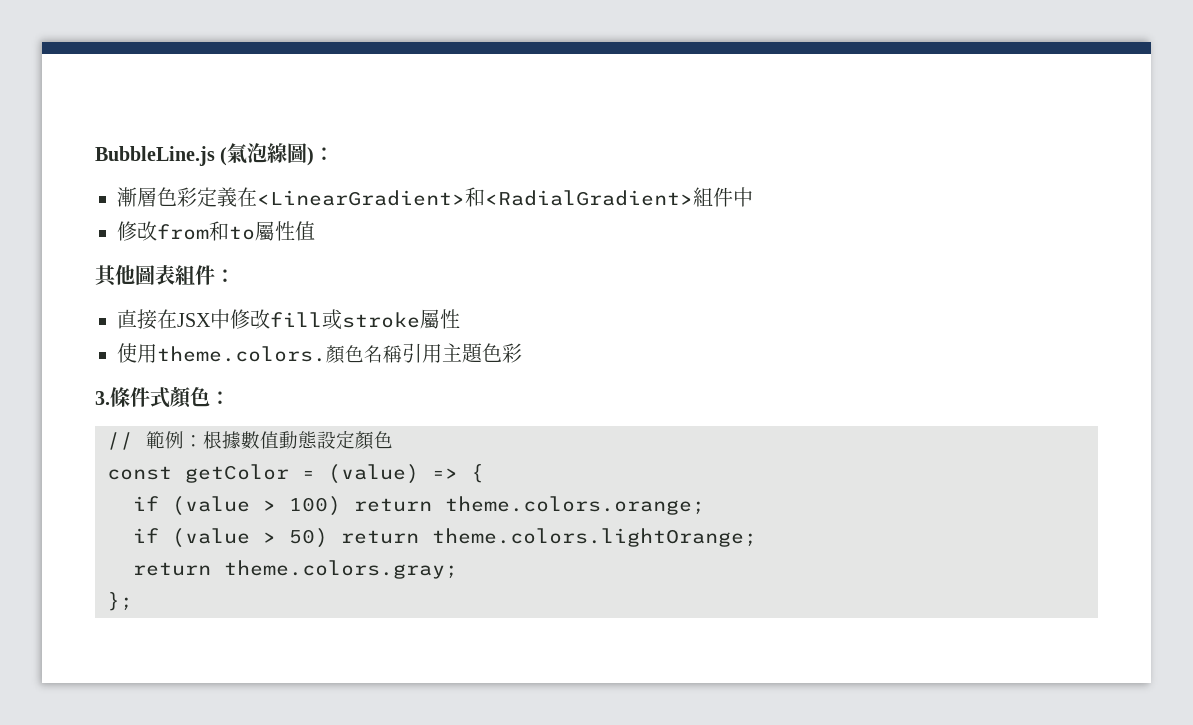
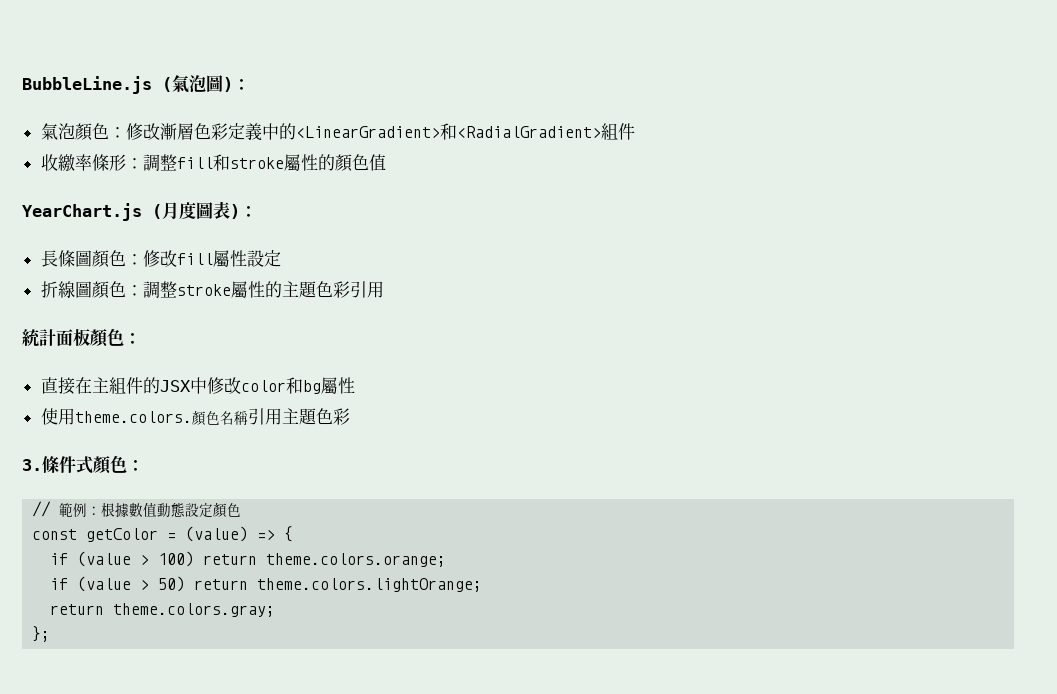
[267,143,288,163] 線 -> (206, 84) none
(335, 154) none -> [40,123,160,141] 氣泡顏色：修改
[237,187,257,207] 在 -> [261,123,296,140] 中的
[733,187,753,207] [117,221,315,241] [95,265,215,287] 中 // 修改from和to屬性值 // 其他圖表組件 -> [40,154,386,172] [22,201,257,221] [40,250,281,268] [40,281,384,299] [22,328,124,347] // 收繳率條形：調整fill和stroke屬性的顏色值 // YearChart.js (月度圖表)： // 長條圖顏色：修改fill屬性設定 // 折線圖顏色：調整stroke屬性的主題色彩引用 // 統計面板顏色
(177, 319) none -> [91,377,160,394] 主組件的
[270,309,420,330] fill或stroke -> [240,377,321,394] color和bg

